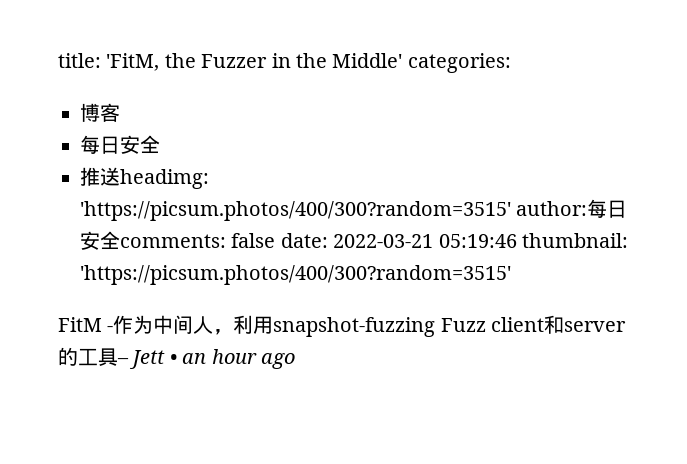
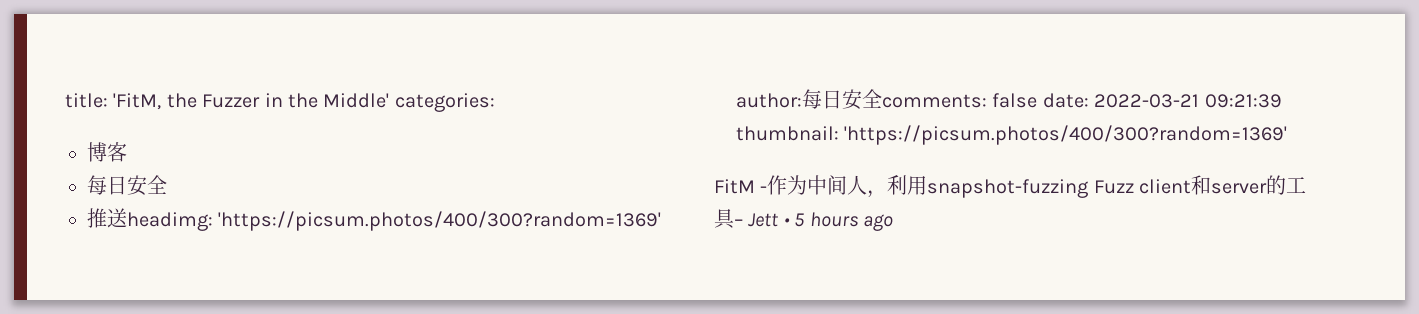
[80,201,511,221] 'https://picsum.photos/400/300?random=3515' -> [218,211,662,231] 'https://picsum.photos/400/300?random=1369'
[438,233,628,248] [80,265,511,285] 05:19:46 thumbnail: 'https://picsum.photos/400/300?random=3515' -> [1204,94,1282,108] [736,125,1288,145] 09:21:39 thumbnail: 'https://picsum.photos/400/300?random=1369'
[182,349,257,364] an hour -> [794,212,858,227] 5 hours

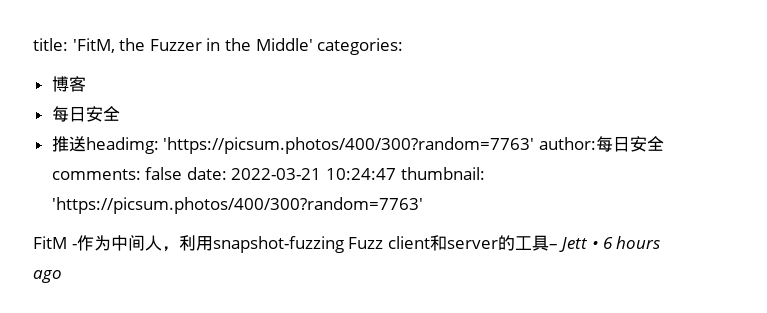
[218,211,662,231] 'https://picsum.photos/400/300?random=1369' -> [163,137,535,154] 'https://picsum.photos/400/300?random=7763'
[1204,94,1282,108] [736,125,1288,145] 09:21:39 thumbnail: 'https://picsum.photos/400/300?random=1369' -> [326,167,485,180] [51,197,423,214] 10:24:47 thumbnail: 'https://picsum.photos/400/300?random=7763'
[794,213,805,227] 5 -> [602,237,613,249] 6

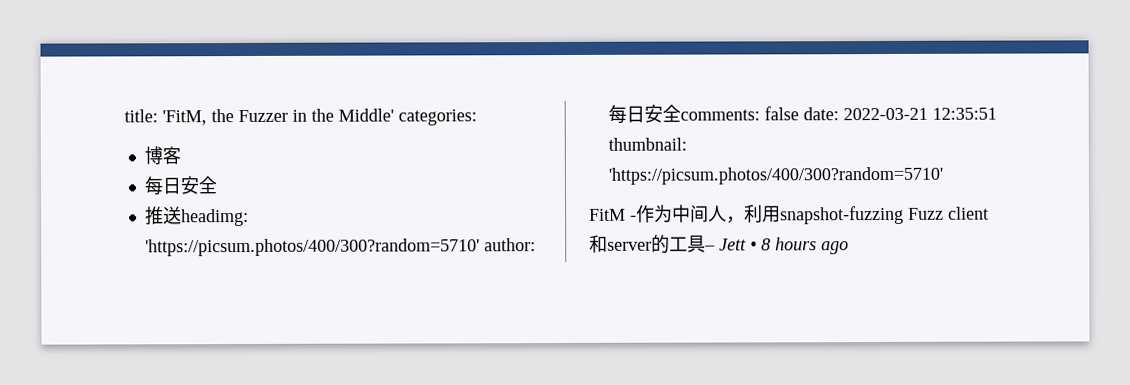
[163,137,535,154] 'https://picsum.photos/400/300?random=7763' -> [144,238,480,257] 'https://picsum.photos/400/300?random=5710'
[326,167,485,180] [51,197,423,214] 10:24:47 thumbnail: 'https://picsum.photos/400/300?random=7763' -> [931,107,997,120] [607,137,687,151] [607,166,943,185] 12:35:51 thumbnail: 'https://picsum.photos/400/300?random=5710'
[602,237,613,249] 6 -> [761,238,771,251] 8

